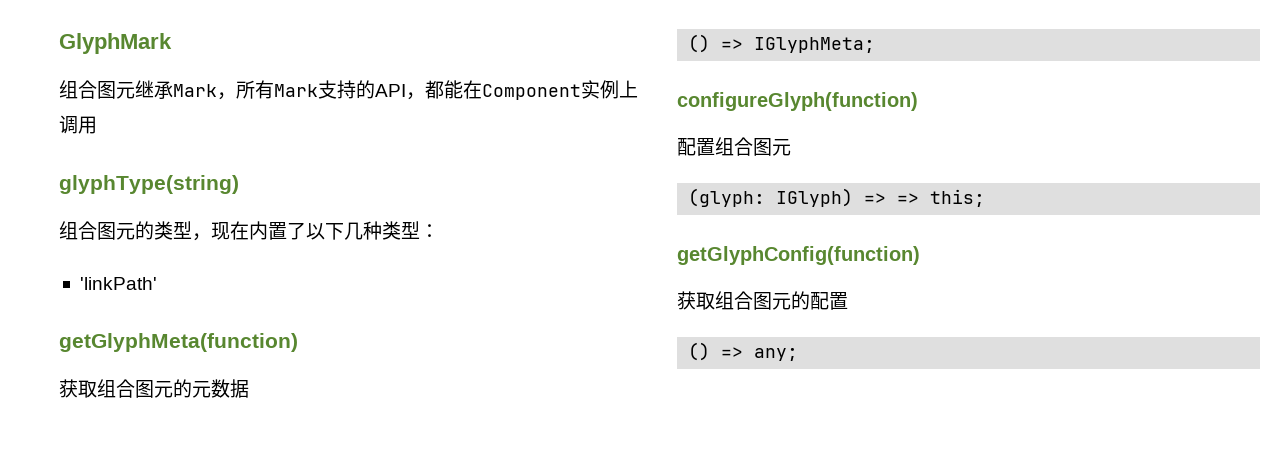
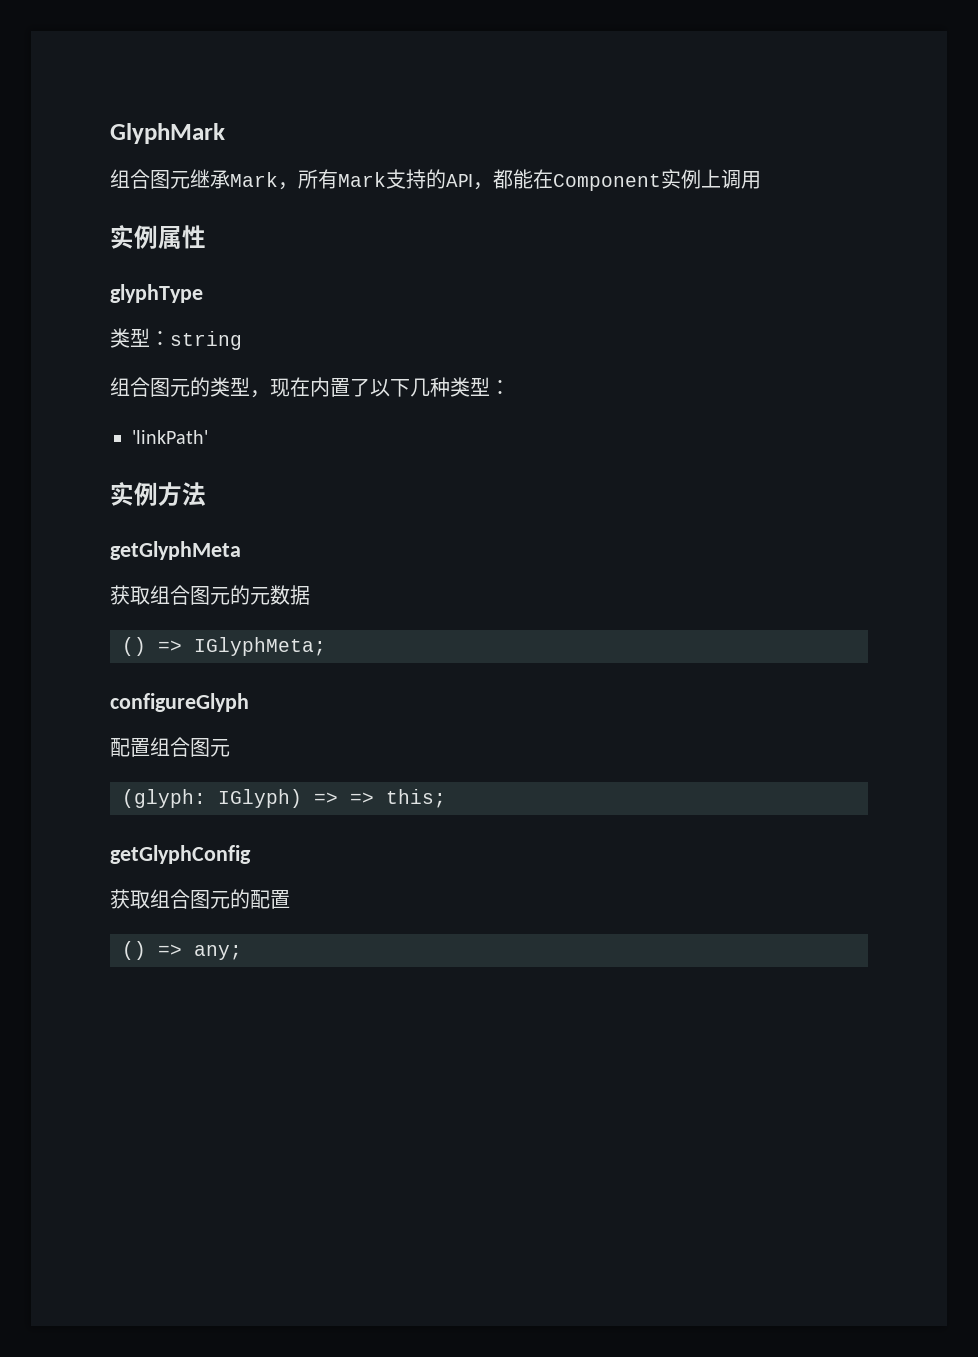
[59,175,239,194] glyphType(string) -> [110,225,206,249] [110,284,203,303] [110,328,242,350] 实例属性 // glyphType // 类型：string
[59,333,298,352] getGlyphMeta(function) -> [110,482,206,506] [110,541,241,560] 实例方法 // getGlyphMeta
[677,92,918,111] configureGlyph(function) -> [110,693,249,712] configureGlyph
[677,246,920,265] getGlyphConfig(function) -> [110,845,251,864] getGlyphConfig

